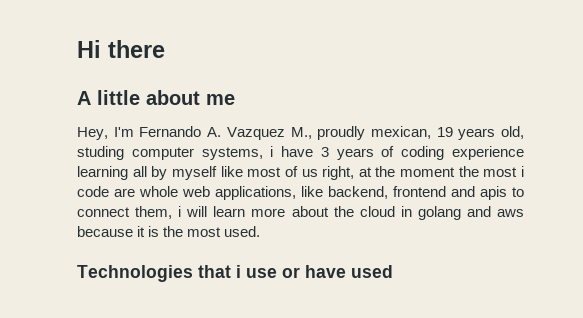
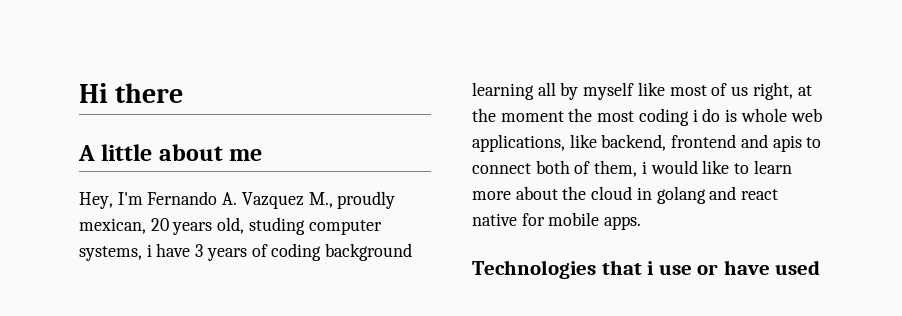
[436,127,453,137] 19 -> [150,218,169,231] 20
[451,146,524,160] experience -> [325,243,413,261] background
[521,166,525,177] [77,186,135,197] i code are -> [638,108,738,126] coding i do is
[135,206,208,219] them, i will -> [535,160,750,177] both of them, i would like to
[496,209,524,217] [77,226,261,237] aws because it is the most used. -> [741,189,779,200] [472,212,642,230] react native for mobile apps.

